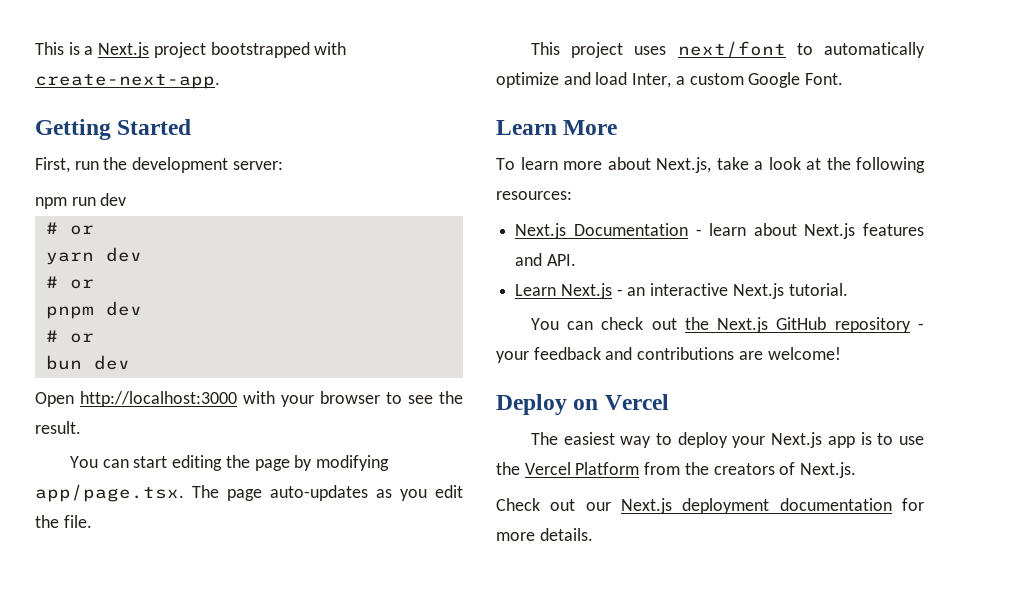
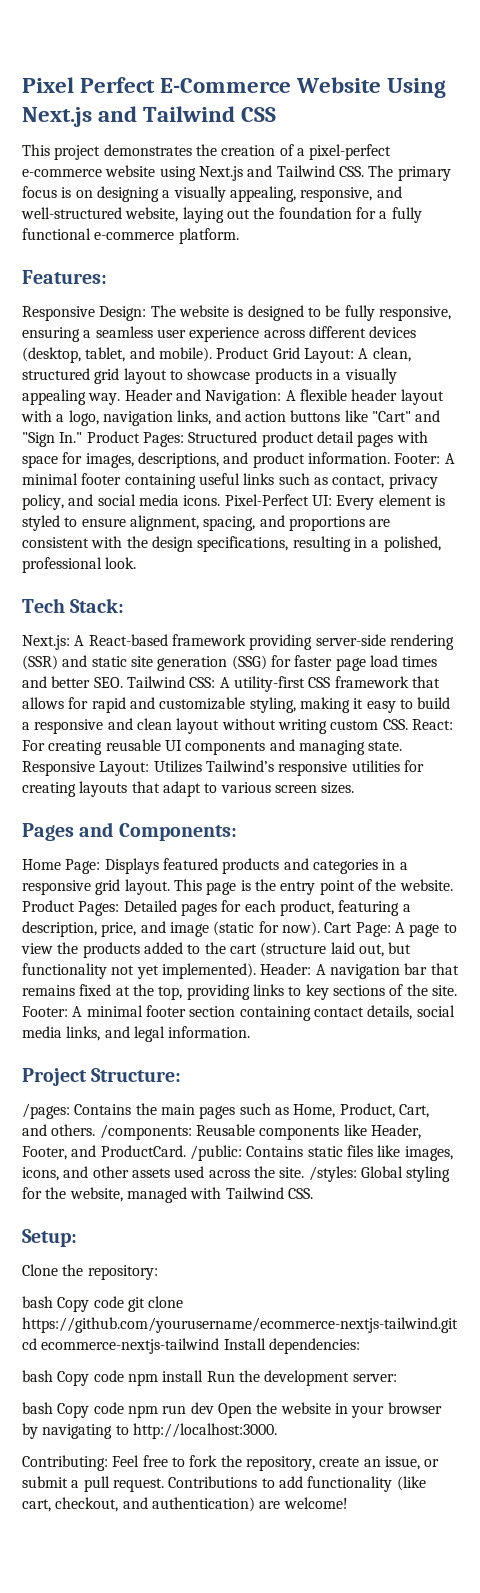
[35,42,347,58] [35,74,220,89] [35,119,192,140] [35,157,99,173] This is a Next.js project bootstrapped with create-next-app. // Getting Started // First, run -> [22,77,447,98] [22,106,277,127] [22,144,392,160] [22,165,451,181] [22,186,402,202] [21,207,422,223] [22,228,239,244] [22,270,107,284] [22,305,451,321] [22,326,417,342] [22,347,411,363] [22,368,397,384] [22,389,444,405] [21,410,441,426] [22,431,428,447] [22,452,455,468] [22,473,438,489] [22,494,445,510] [22,515,391,531] [22,536,441,552] [22,557,137,573] [22,598,125,613] [22,634,454,650] [22,655,438,671] [22,676,440,692] [22,697,451,713] [22,718,453,734] [22,739,403,755] [22,760,424,776] [22,781,355,797] [22,822,237,841] [22,858,408,874] [22,879,453,895] [22,900,411,916] [22,921,457,937] [21,942,412,958] [22,963,459,979] [22,984,457,1000] [22,1005,455,1021] [22,1026,251,1042] [22,1068,182,1086] [22,1103,429,1119] [22,1124,421,1140] [22,1145,453,1161] [22,1166,451,1182] [22,1187,313,1203] [22,1229,77,1247] [22,1264,158,1280] [22,1296,184,1312] [22,1317,458,1333] [22,1338,360,1354] [22,1370,235,1386] Pixel Perfect E-Commerce Website Using Next.js and Tailwind CSS // This project demonstrates the creation of a pixel-perfect e-commerce website using Next.js and Tailwind CSS. The primary focus is on designing a visually appealing, responsive, and well-structured website, laying out the foundation for a fully functional e-commerce platform. // Features: // Responsive Design: The website is designed to be fully responsive, ensuring a seamless user experience across different devices (desktop, tablet, and mobile). Product Grid Layout: A clean, structured grid layout to showcase products in a visually appealing way. Header and Navigation: A flexible header layout with a logo, navigation links, and action buttons like "Cart" and "Sign In." Product Pages: Structured product detail pages with space for images, descriptions, and product information. Footer: A minimal footer containing useful links such as contact, privacy policy, and social media icons. Pixel-Perfect UI: Every element is styled to ensure alignment, spacing, and proportions are consistent with the design specifications, resulting in a polished, professional look. // Tech Stack: // Next.js: A React-based framework providing server-side rendering (SSR) and static site generation (SSG) for faster page load times and better SEO. Tailwind CSS: A utility-first CSS framework that allows for rapid and customizable styling, making it easy to build a responsive and clean layout without writing custom CSS. React: For creating reusable UI components and managing state. Responsive Layout: Utilizes Tailwind’s responsive utilities for creating layouts that adapt to various screen sizes. // Pages and Components: // Home Page: Displays featured products and categories in a responsive grid layout. This page is the entry point of the website. Product Pages: Detailed pages for each product, featuring a description, price, and image (static for now). Cart Page: A page to view the products added to the cart (structure laid out, but functionality not yet implemented). Header: A navigation bar that remains fixed at the top, providing links to key sections of the site. Footer: A minimal footer section containing contact details, social media links, and legal information. // Project Structure: // /pages: Contains the main pages such as Home, Product, Cart, and others. /components: Reusable components like Header, Footer, and ProductCard. /public: Contains static files like images, icons, and other assets used across the site. /styles: Global styling for the website, managed with Tailwind CSS. // Setup: // Clone the repository: // bash Copy code git clone https://github.com/yourusername/ecommerce-nextjs-tailwind.git cd ecommerce-nextjs-tailwind Install dependencies: // bash Copy code npm install Run
(283, 165) none -> [22,1402,124,1418] bash Copy code
[45,222,94,235] [45,247,142,265] [45,276,94,289] [45,301,142,319] [45,330,94,343] [45,355,130,370] [35,391,463,407] [35,421,81,434] [69,455,390,471] [35,484,463,502] [35,515,92,528] [530,41,925,58] [496,72,844,88] [496,120,618,135] [496,157,925,173] [496,191,572,200] [515,223,924,239] [515,253,576,266] [515,283,848,299] [530,317,924,333] [496,347,841,363] [496,394,669,415] [530,432,924,448] [496,462,857,478] [496,498,924,514] [496,528,593,541] // # or // yarn dev // # or // pnpm dev // # or // bun dev // Open http://localhost:3000 with your browser to see the result. // You can start editing the page by modifying app/page.tsx. The page auto-updates as you edit the file. // This project uses next/font to automatically optimize and load Inter, a custom Google Font. // Learn More // To learn more about Next.js, take a look at the following resources: // Next.js Documentation - learn about Next.js features and API. // Learn Next.js - an interactive Next.js tutorial. // You can check out the Next.js GitHub repository - your feedback and contributions are welcome! // Deploy on Vercel // The easiest way to deploy your Next.js app is to use the Vercel Platform from the creators of Next.js. // Check out our Next.js deployment documentation for more details. -> [217,1402,442,1418] [22,1423,277,1439] [22,1455,440,1471] [22,1476,426,1492] [22,1497,348,1512] Open the website in your browser by navigating to http://localhost:3000. // Contributing: Feel free to fork the repository, create an issue, or submit a pull request. Contributions to add functionality (like cart, checkout, and authentication) are welcome!

